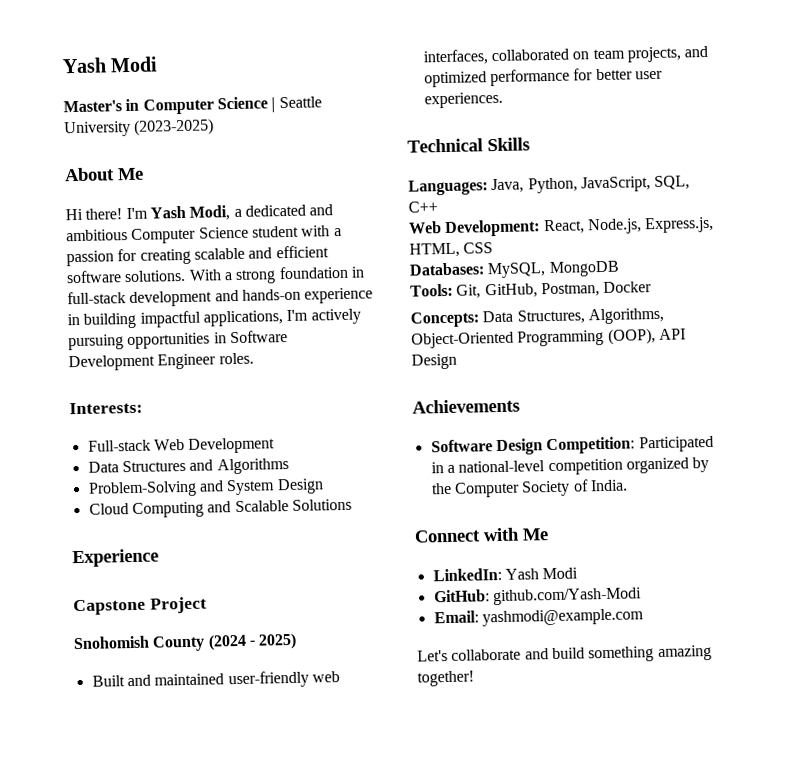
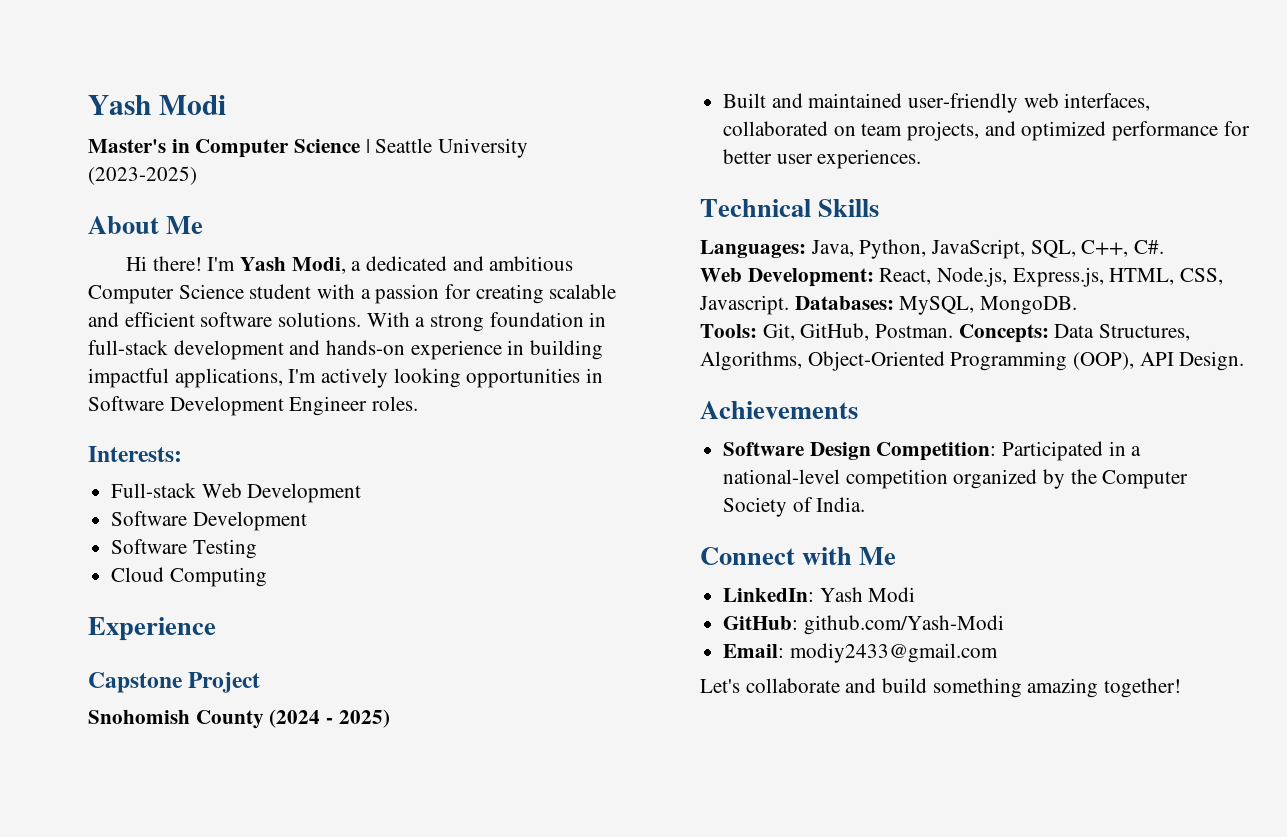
[68,334,124,351] pursuing -> [393,368,461,388] looking
[87,458,289,475] [87,478,324,498] Data Structures and Algorithms // Problem-Solving and System Design -> [111,511,307,531] [111,539,257,559] Software Development // Software Testing
[207,498,352,513] and Scalable Solutions -> (267, 577) none
[408,201,438,213] C++ -> [1081,240,1165,257] C++, C#.
[463,242,494,254] CSS // -> [1180,268,1224,285] [699,295,789,315] CSS, Javascript.
[548,260,620,278] MongoDB -> [980,296,1078,315] MongoDB.
[540,281,653,298] Postman, Docker // -> [875,324,954,338] Postman.
[411,353,457,370] Design -> [1179,351,1245,371] Design.
[481,608,644,627] yashmodi@example.com -> [789,643,998,663] modiy2433@gmail.com

